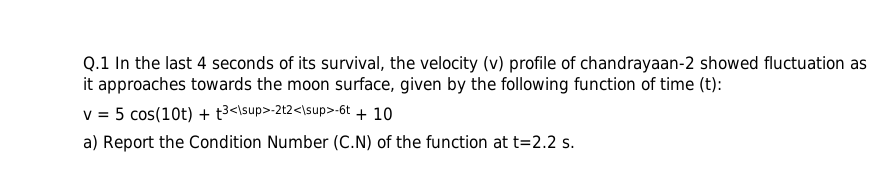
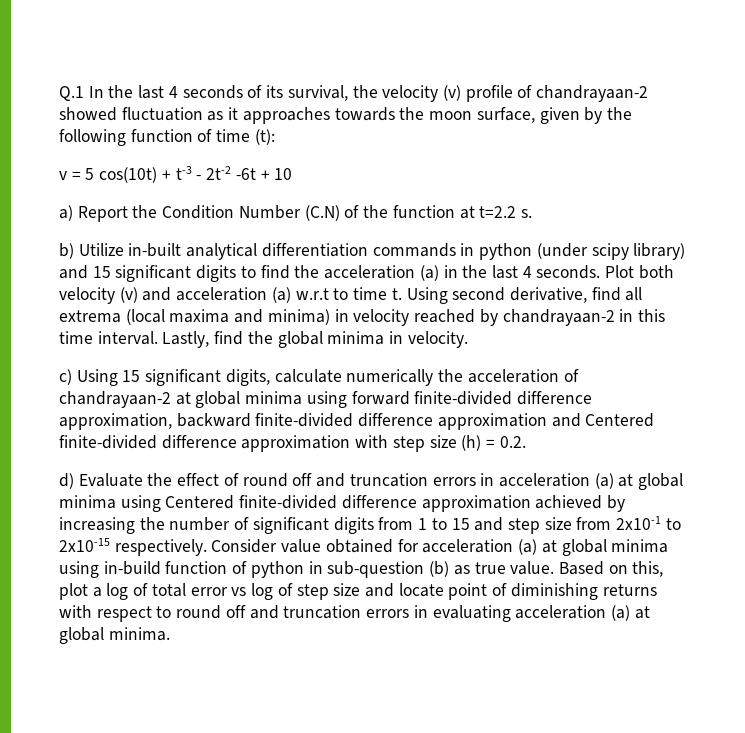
[216,105,350,120] t3<\sup>-2t2<\sup>-6t -> [175,166,256,180] t-3 - 2t-2 -6t
(575, 143) none -> [59,243,686,260] [59,265,674,282] [59,287,643,304] [59,309,665,326] [59,331,468,348] [59,369,579,386] [59,391,593,408] [59,413,655,430] [59,435,526,452] [59,473,684,490] [59,495,626,512] [59,516,681,534] [59,538,669,556] [59,561,664,578] [59,583,657,600] [59,605,650,622] [59,627,170,644] // b) Utilize in-built analytical differentiation commands in python (under scipy library) and 15 significant digits to find the acceleration (a) in the last 4 seconds. Plot both velocity (v) and acceleration (a) w.r.t to time t. Using second derivative, find all extrema (local maxima and minima) in velocity reached by chandrayaan-2 in this time interval. Lastly, find the global minima in velocity. // c) Using 15 significant digits, calculate numerically the acceleration of chandrayaan-2 at global minima using forward finite-divided difference approximation, backward finite-divided difference approximation and Centered finite-divided difference approximation with step size (h) = 0.2. // d) Evaluate the effect of round off and truncation errors in acceleration (a) at global minima using Centered finite-divided difference approximation achieved by increasing the number of significant digits from 1 to 15 and step size from 2x10-1 to 2x10-15 respectively. Consider value obtained for acceleration (a) at global minima using in-build function of python in sub-question (b) as true value. Based on this, plot a log of total error vs log of step size and locate point of diminishing returns with respect to round off and truncation errors in evaluating acceleration (a) at global minima.

